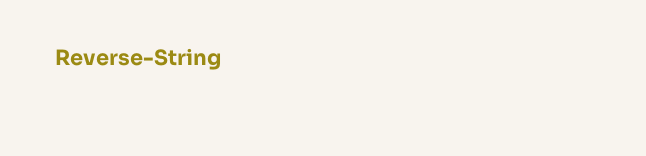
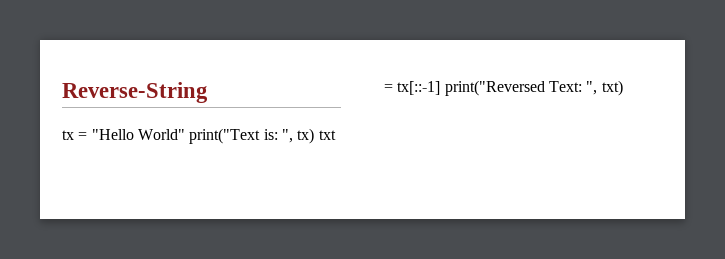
(221, 59) none -> [62,128,336,144] [384,80,623,96] // tx = "Hello World" print("Text is: ", tx) txt = tx[::-1] print("Reversed Text: ", txt)

